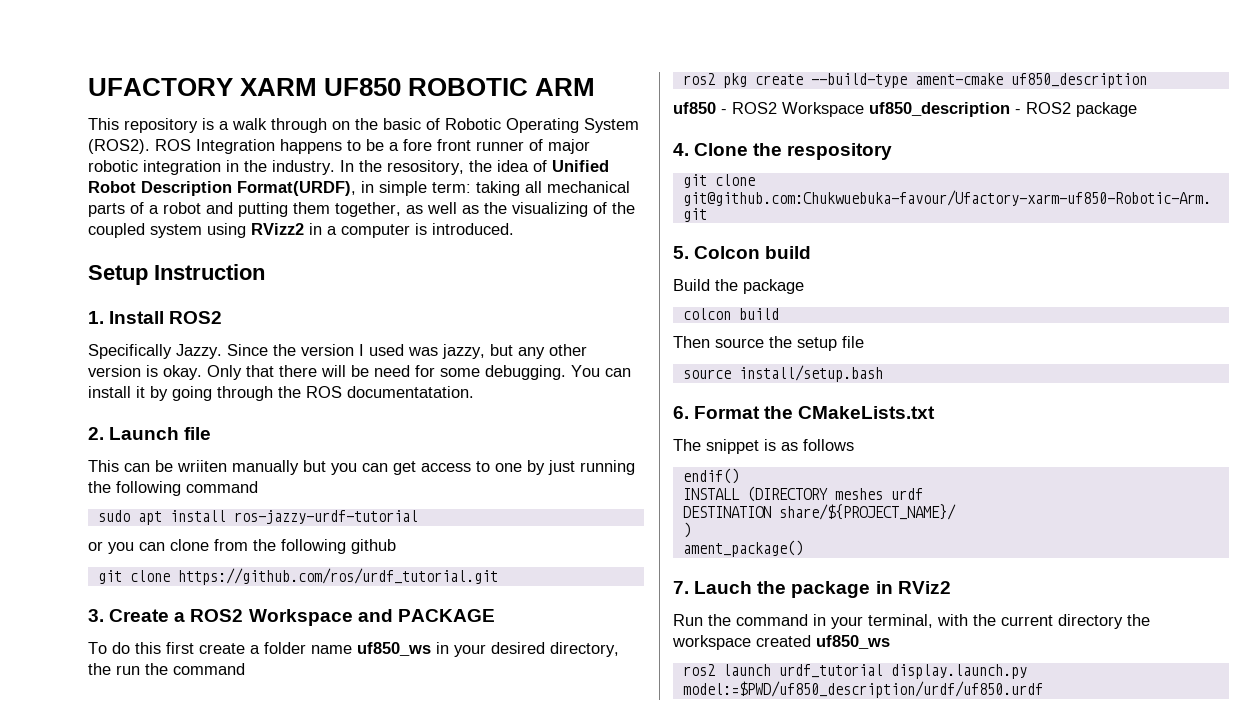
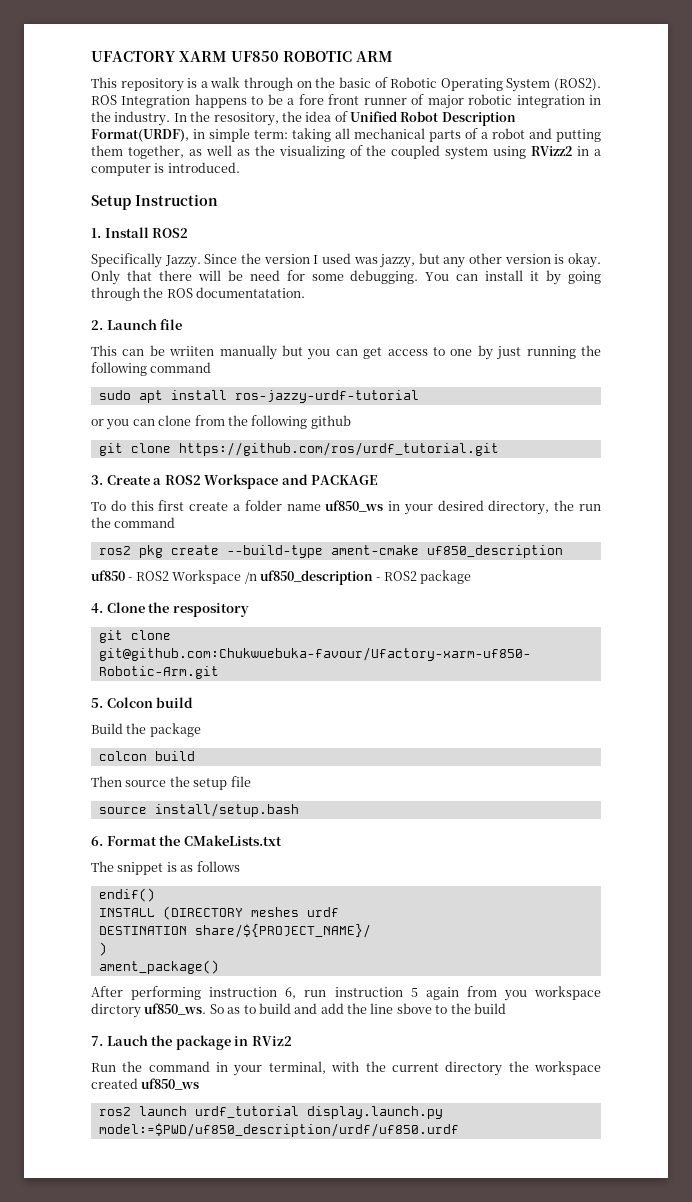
(864, 109) none -> [244,572,257,584] /n
(803, 548) none -> [91,986,602,1001] [91,1003,506,1018] // After performing instruction 6, run instruction 5 again from you workspace dirctory uf850_ws. So as to build and add the line sbove to the build

